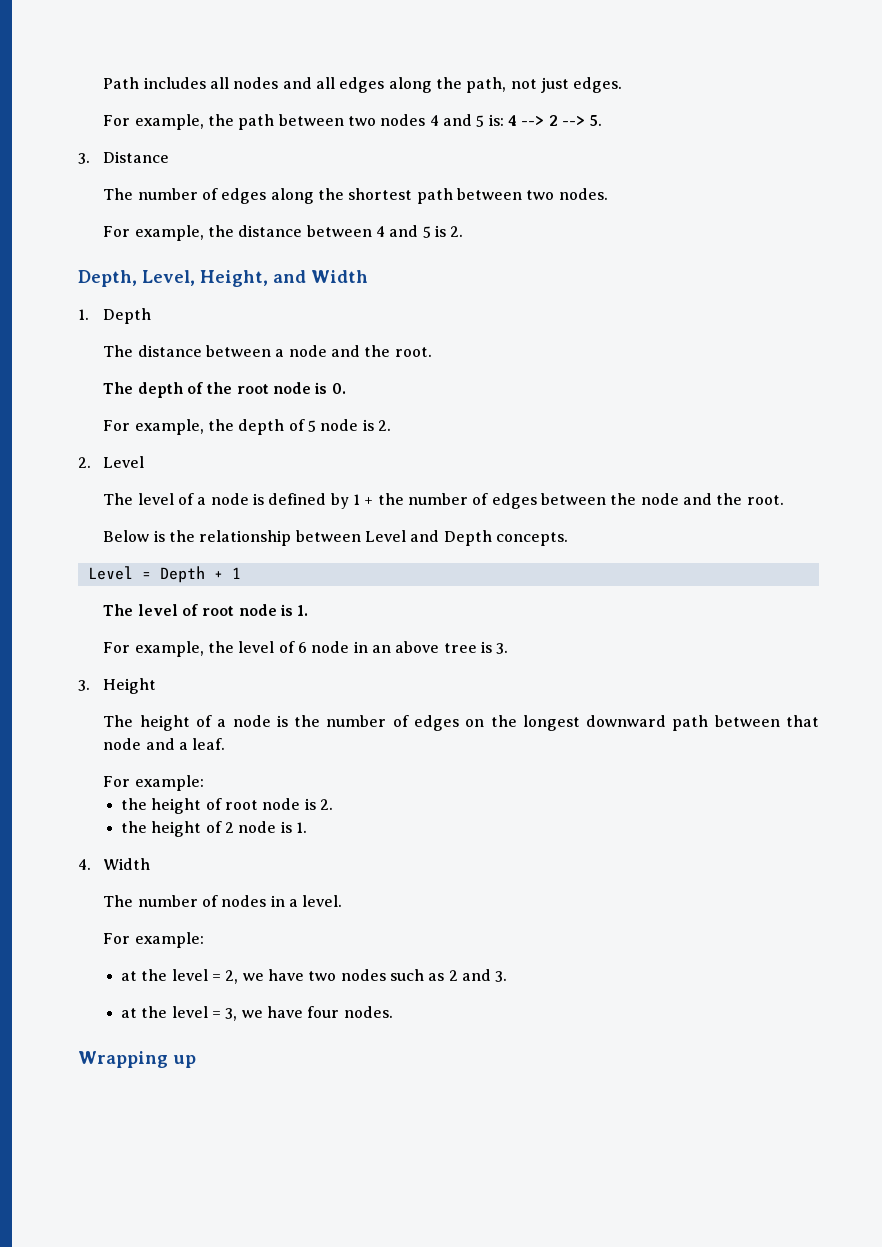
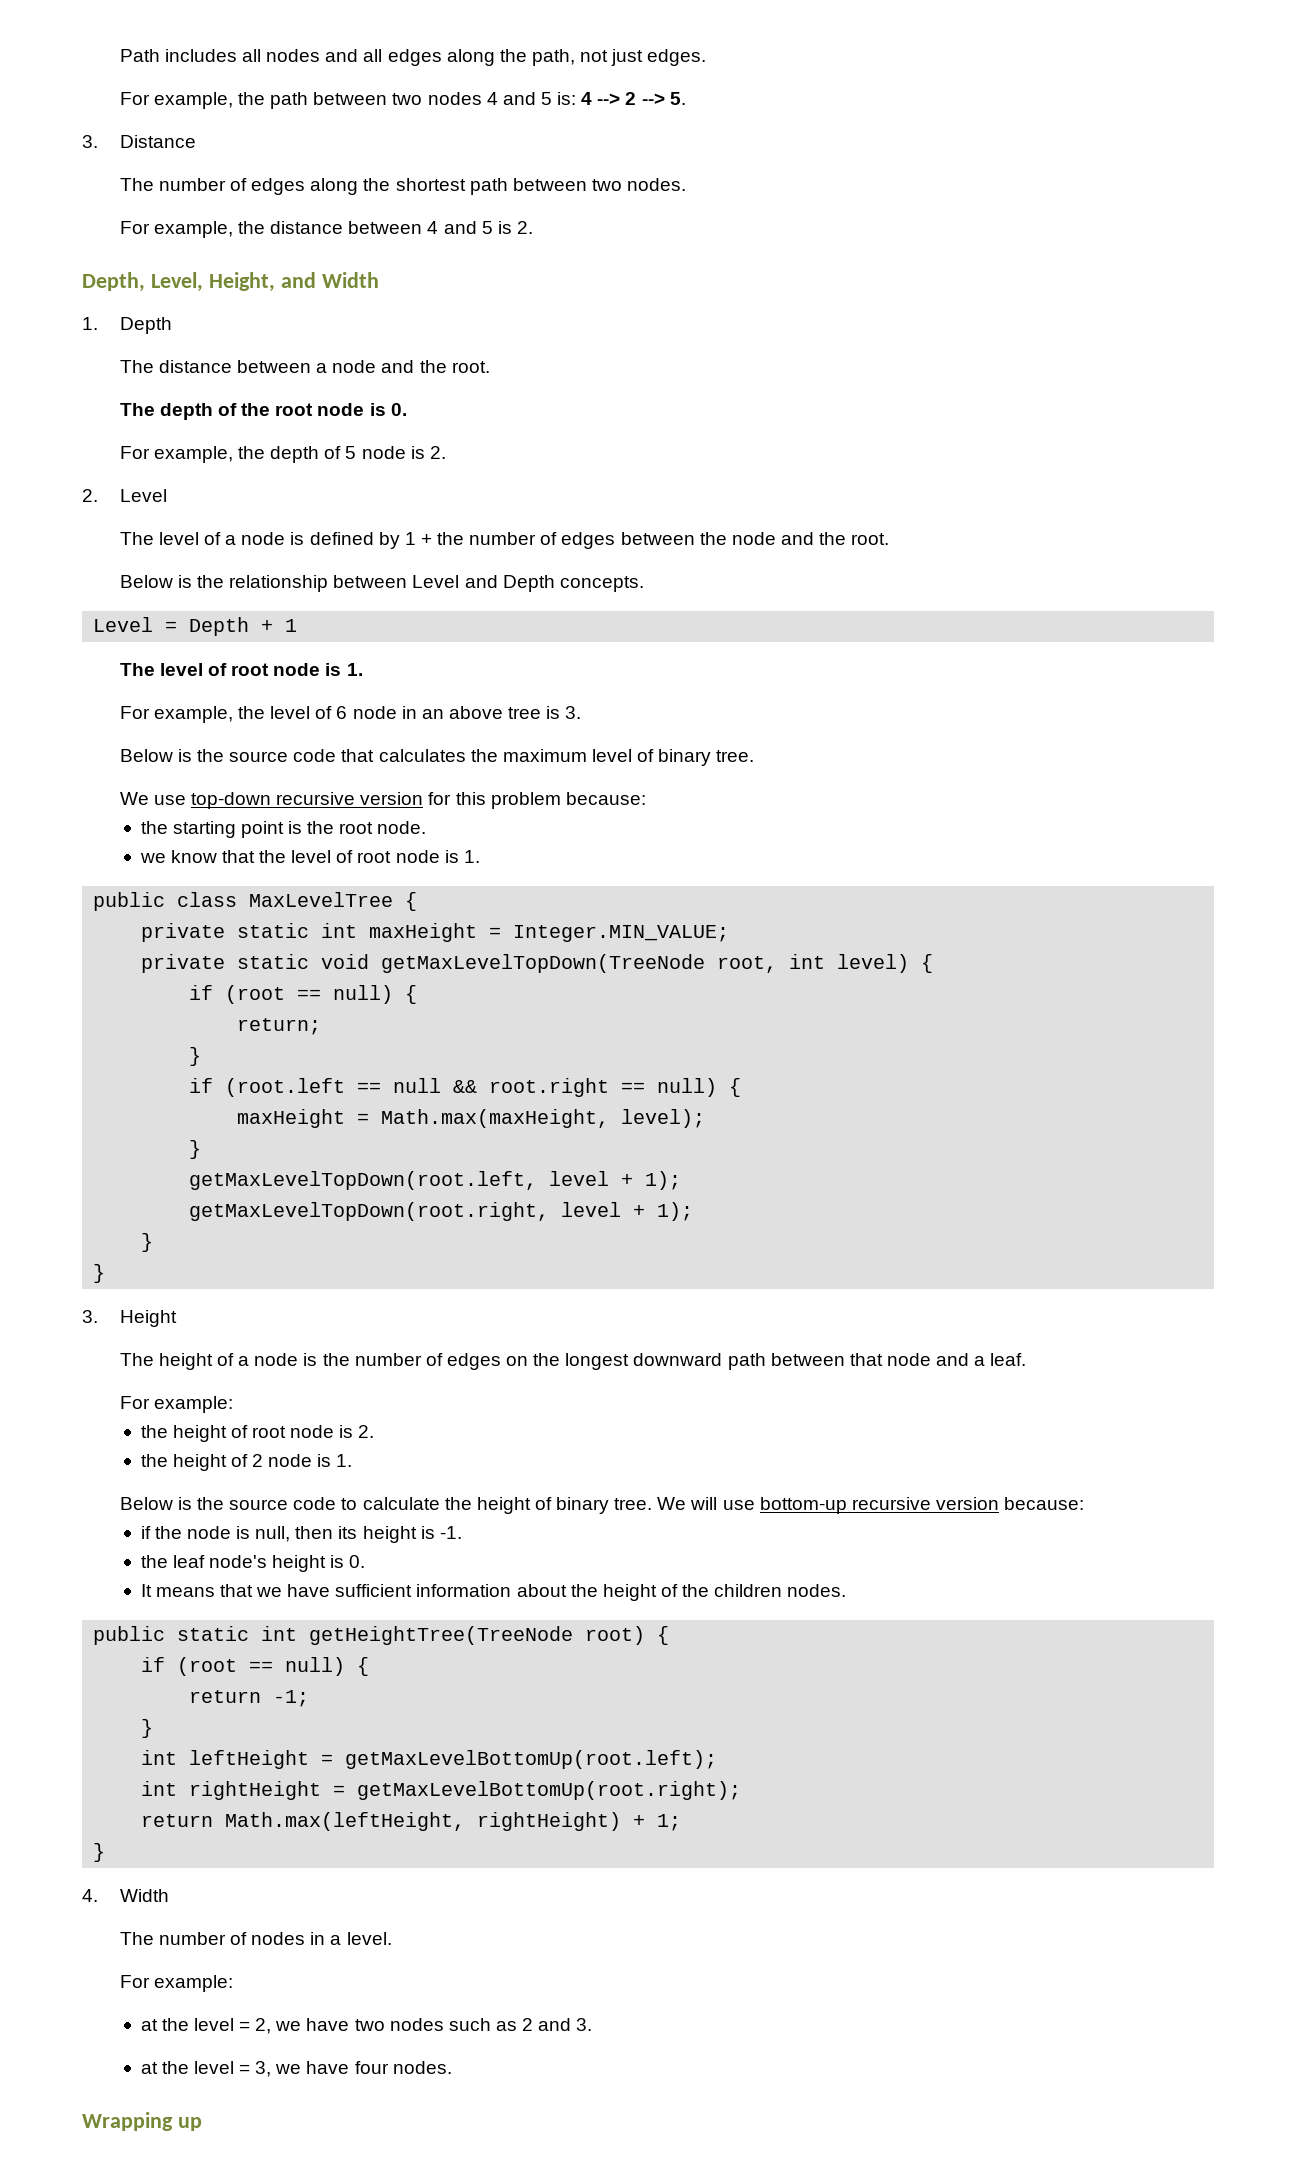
(509, 648) none -> [119,749,755,766] [119,792,646,809] [140,821,427,838] [139,850,480,863] [93,892,418,911] [141,923,730,942] [141,954,934,973] [189,985,418,1004] [237,1018,322,1035] [189,1047,202,1066] [189,1078,742,1097] [237,1109,706,1128] [189,1140,202,1159] [189,1171,682,1190] [189,1202,694,1221] [141,1233,154,1252] [93,1264,106,1283] // Below is the source code that calculates the maximum level of binary tree. // We use top-down recursive version for this problem because: // the starting point is the root node. // we know that the level of root node is 1. // public class MaxLevelTree { // private static int maxHeight = Integer.MIN_VALUE; // private static void getMaxLevelTopDown(TreeNode root, int level) { // if (root == null) { // return; // } // if (root.left == null && root.right == null) { // maxHeight = Math.max(maxHeight, level); // } // getMaxLevelTopDown(root.left, level + 1); // getMaxLevelTopDown(root.right, level + 1); // } // }
(307, 827) none -> [119,1497,1085,1514] [140,1526,462,1543] [140,1555,366,1572] [140,1584,847,1601] [93,1626,670,1645] [141,1657,370,1676] [189,1690,310,1707] [141,1719,154,1738] [141,1750,718,1769] [141,1781,742,1800] [141,1812,682,1831] [93,1843,106,1862] // Below is the source code to calculate the height of binary tree. We will use bottom-up recursive version because: // if the node is null, then its height is -1. // the leaf node's height is 0. // It means that we have sufficient information about the height of the children nodes. // public static int getHeightTree(TreeNode root) { // if (root == null) { // return -1; // } // int leftHeight = getMaxLevelBottomUp(root.left); // int rightHeight = getMaxLevelBottomUp(root.right); // return Math.max(leftHeight, rightHeight) + 1; // }

